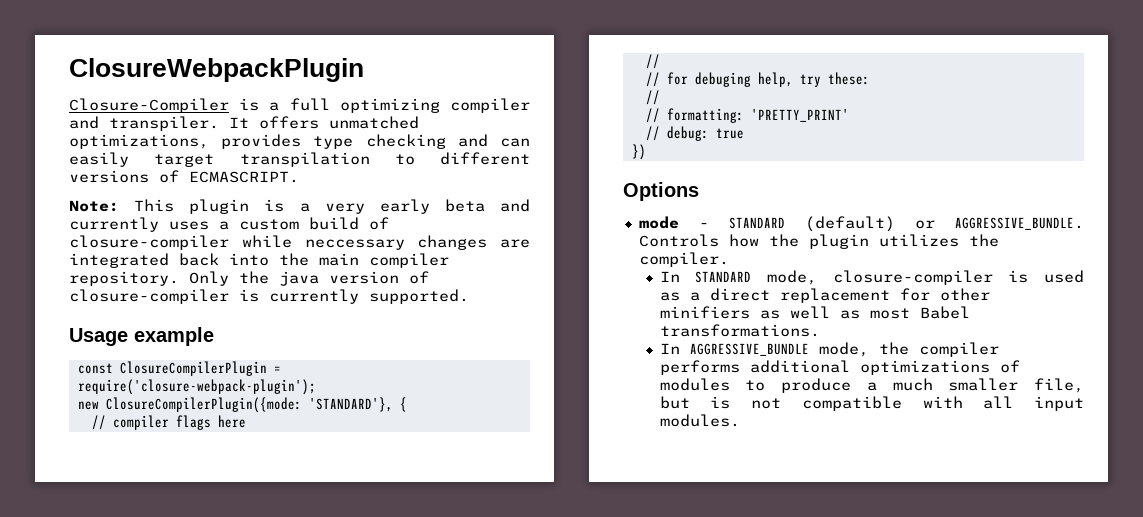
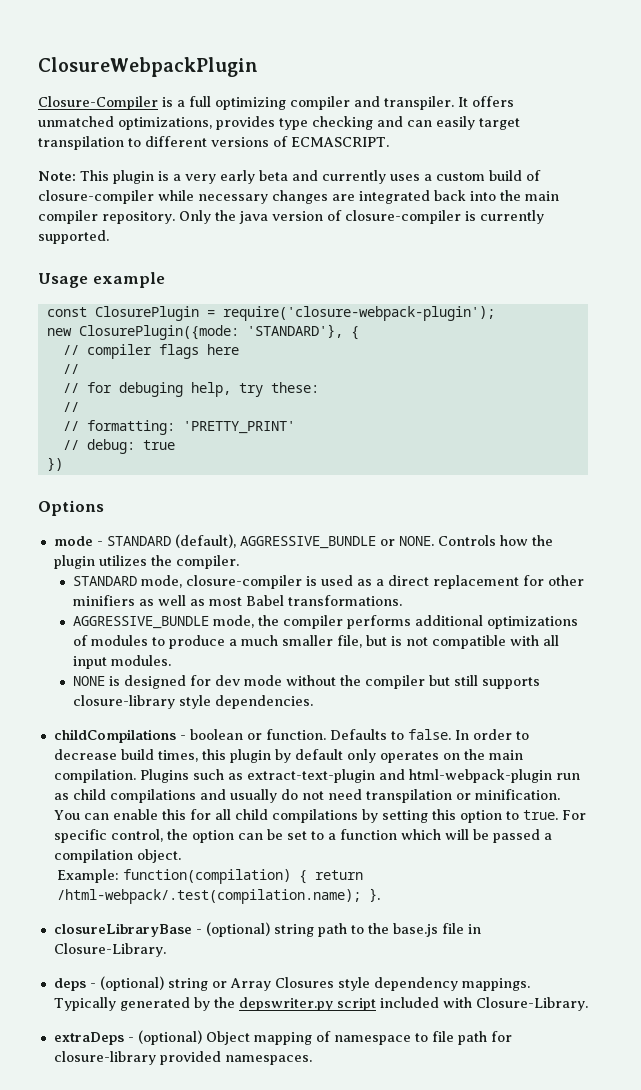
[304,239,405,250] neccessary -> [198,194,268,204] necessary
[119,361,267,376] ClosureCompilerPlugin -> [94,306,199,321] ClosurePlugin
[105,397,302,413] ClosureCompilerPlugin({mode: -> [78,325,239,340] ClosurePlugin({mode:
[804,216,1084,232] (default) or AGGRESSIVE_BUNDLE. -> [174,534,434,549] (default), AGGRESSIVE_BUNDLE or NONE.
[659,271,680,282] In -> (239, 562) none
[659,343,680,354] In -> (403, 600) none
(740, 420) none -> [73,675,541,689] [73,695,314,709] [53,729,529,743] [53,749,523,763] [53,769,580,783] [53,789,560,803] [53,809,586,823] [53,829,552,843] [53,849,181,863] [57,869,364,884] [57,888,381,904] [53,922,481,937] [53,943,166,957] [53,976,530,991] [53,997,588,1011] [53,1030,512,1045] [53,1051,312,1065] // NONE is designed for dev mode without the compiler but still supports closure-library style dependencies. // childCompilations - boolean or function. Defaults to false. In order to decrease build times, this plugin by default only operates on the main compilation. Plugins such as extract-text-plugin and html-webpack-plugin run as child compilations and usually do not need transpilation or minification. You can enable this for all child compilations by setting this option to true. For specific control, the option can be set to a function which will be passed a compilation object. // Example: function(compilation) { return /html-webpack/.test(compilation.name); }. // closureLibraryBase - (optional) string path to the base.js file in Closure-Library. // deps - (optional) string or Array Closures style dependency mappings. Typically generated by the depswriter.py script included with Closure-Library. // extraDeps - (optional) Object mapping of namespace to file path for closure-library provided namespaces.

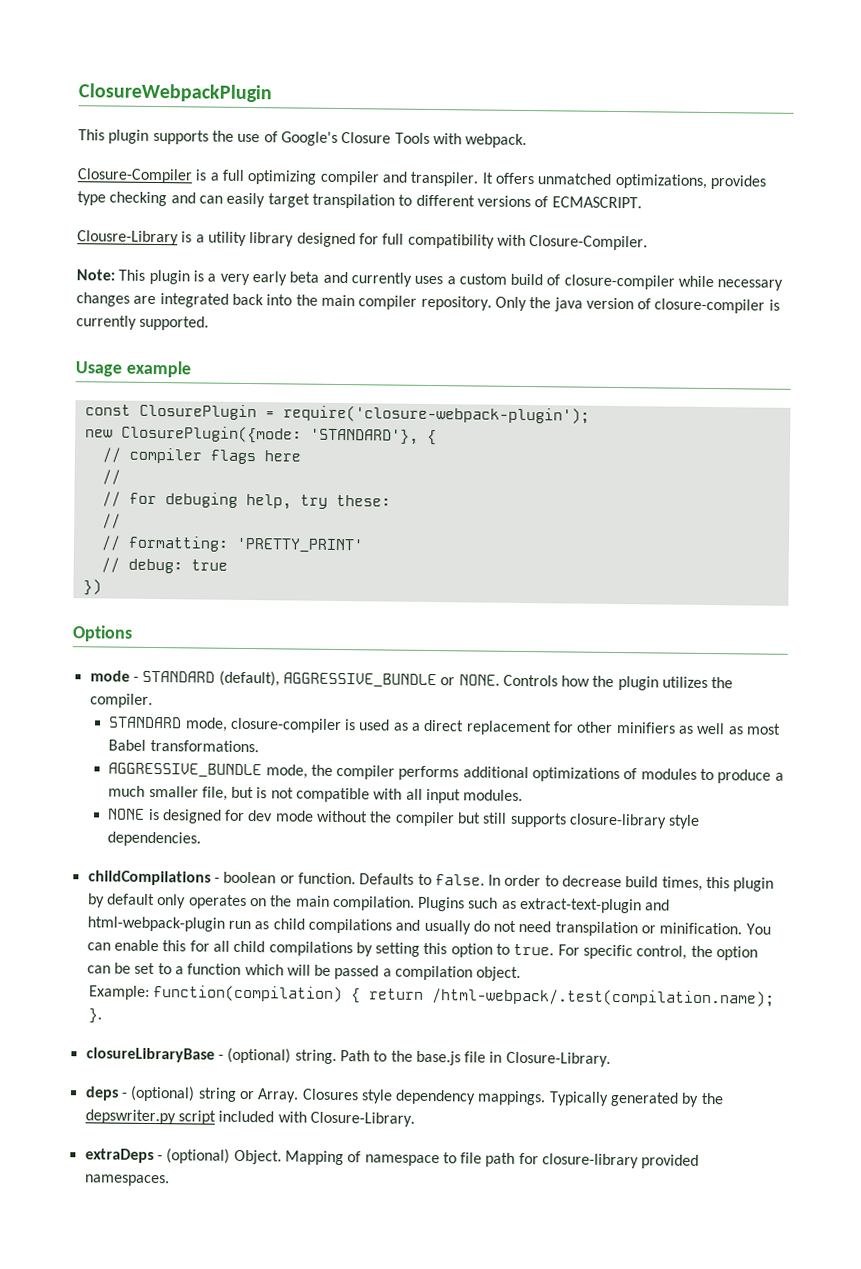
(258, 67) none -> [78,129,528,149] // This plugin supports the use of Google's Closure Tools with webpack.
(389, 142) none -> [77,230,649,251] // Clousre-Library is a utility library designed for full compatibility with Closure-Compiler.
[273,923,347,937] string path -> [294,1049,370,1065] string. Path
[229,978,271,991] Array -> [257,1088,300,1103] Array.
[205,1031,312,1045] Object mapping -> [233,1149,344,1166] Object. Mapping

